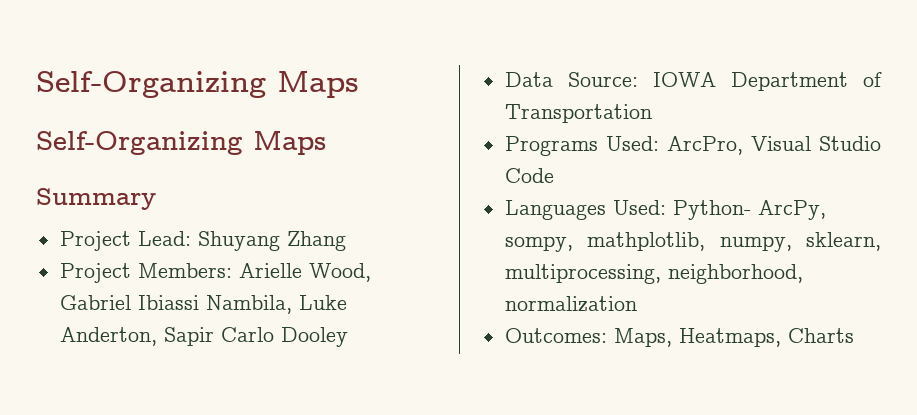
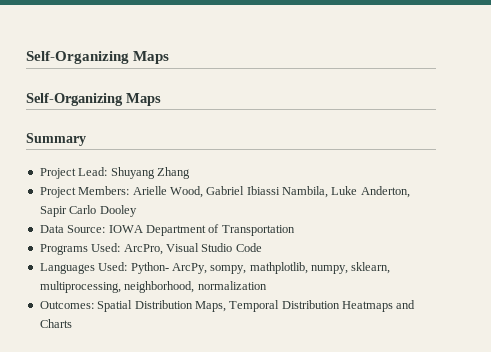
[613,328,781,347] Maps, Heatmaps, -> [97,300,416,312] Spatial Distribution Maps, Temporal Distribution Heatmaps and

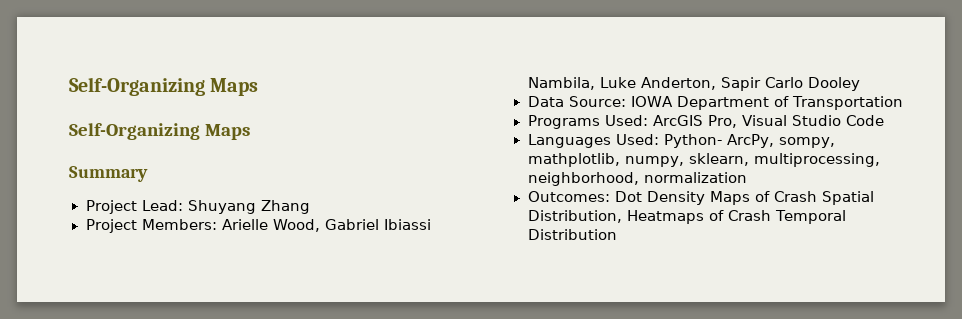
[123,244,163,255] ArcPro, -> [652,115,737,128] ArcGIS Pro,
[97,300,416,312] [39,319,72,328] Spatial Distribution Maps, Temporal Distribution Heatmaps and Charts -> [614,191,874,205] [527,210,847,224] [527,229,617,240] Dot Density Maps of Crash Spatial Distribution, Heatmaps of Crash Temporal Distribution

